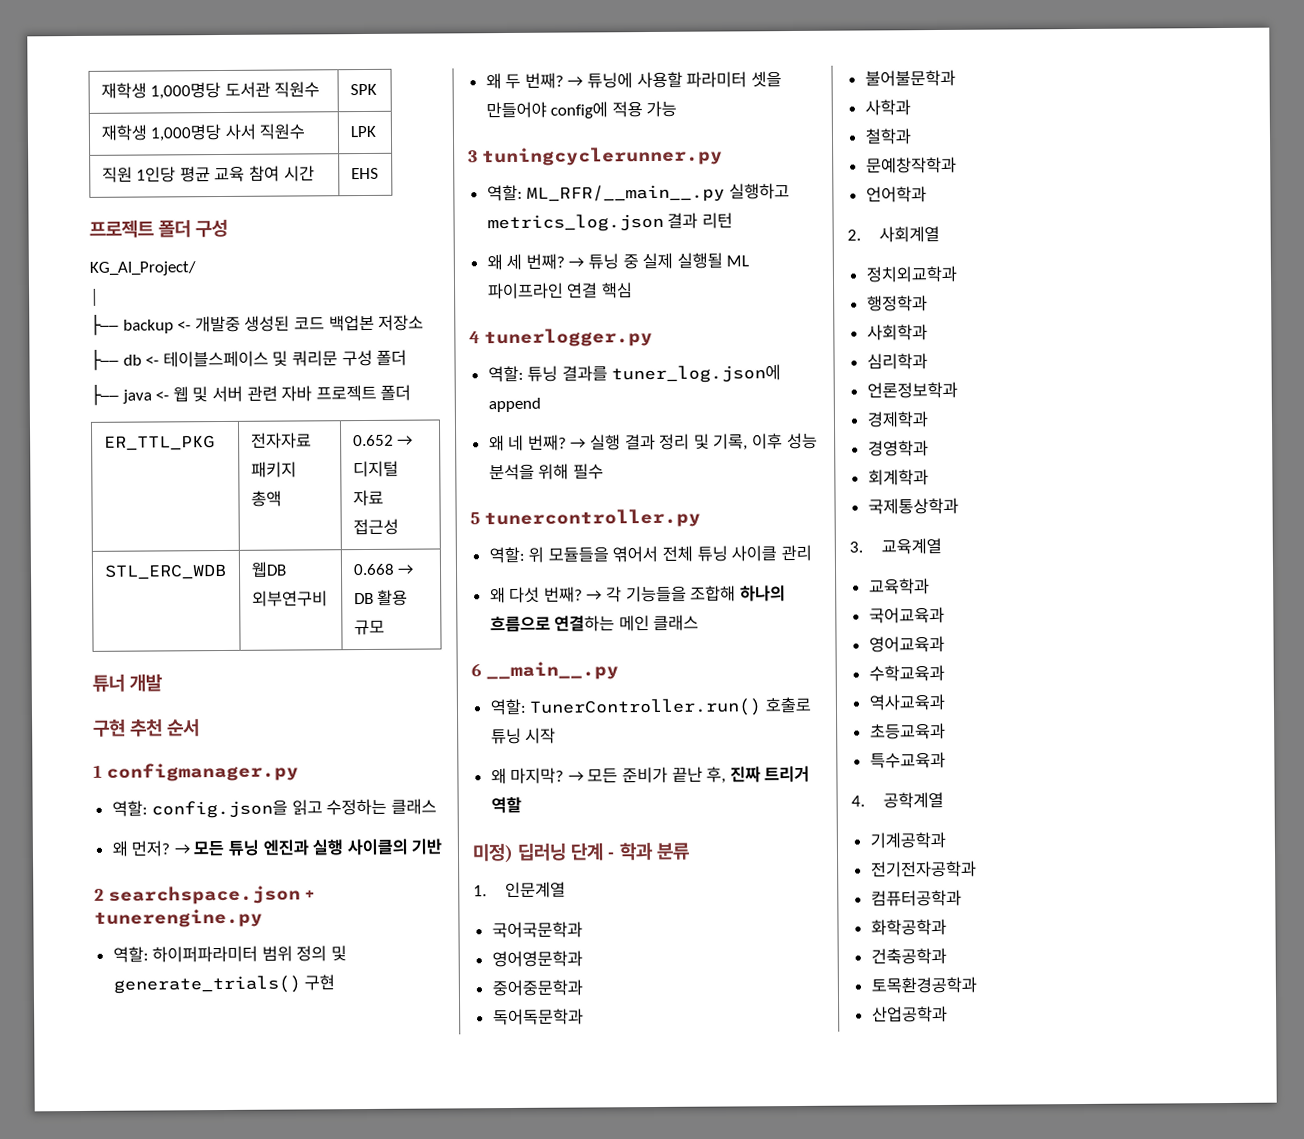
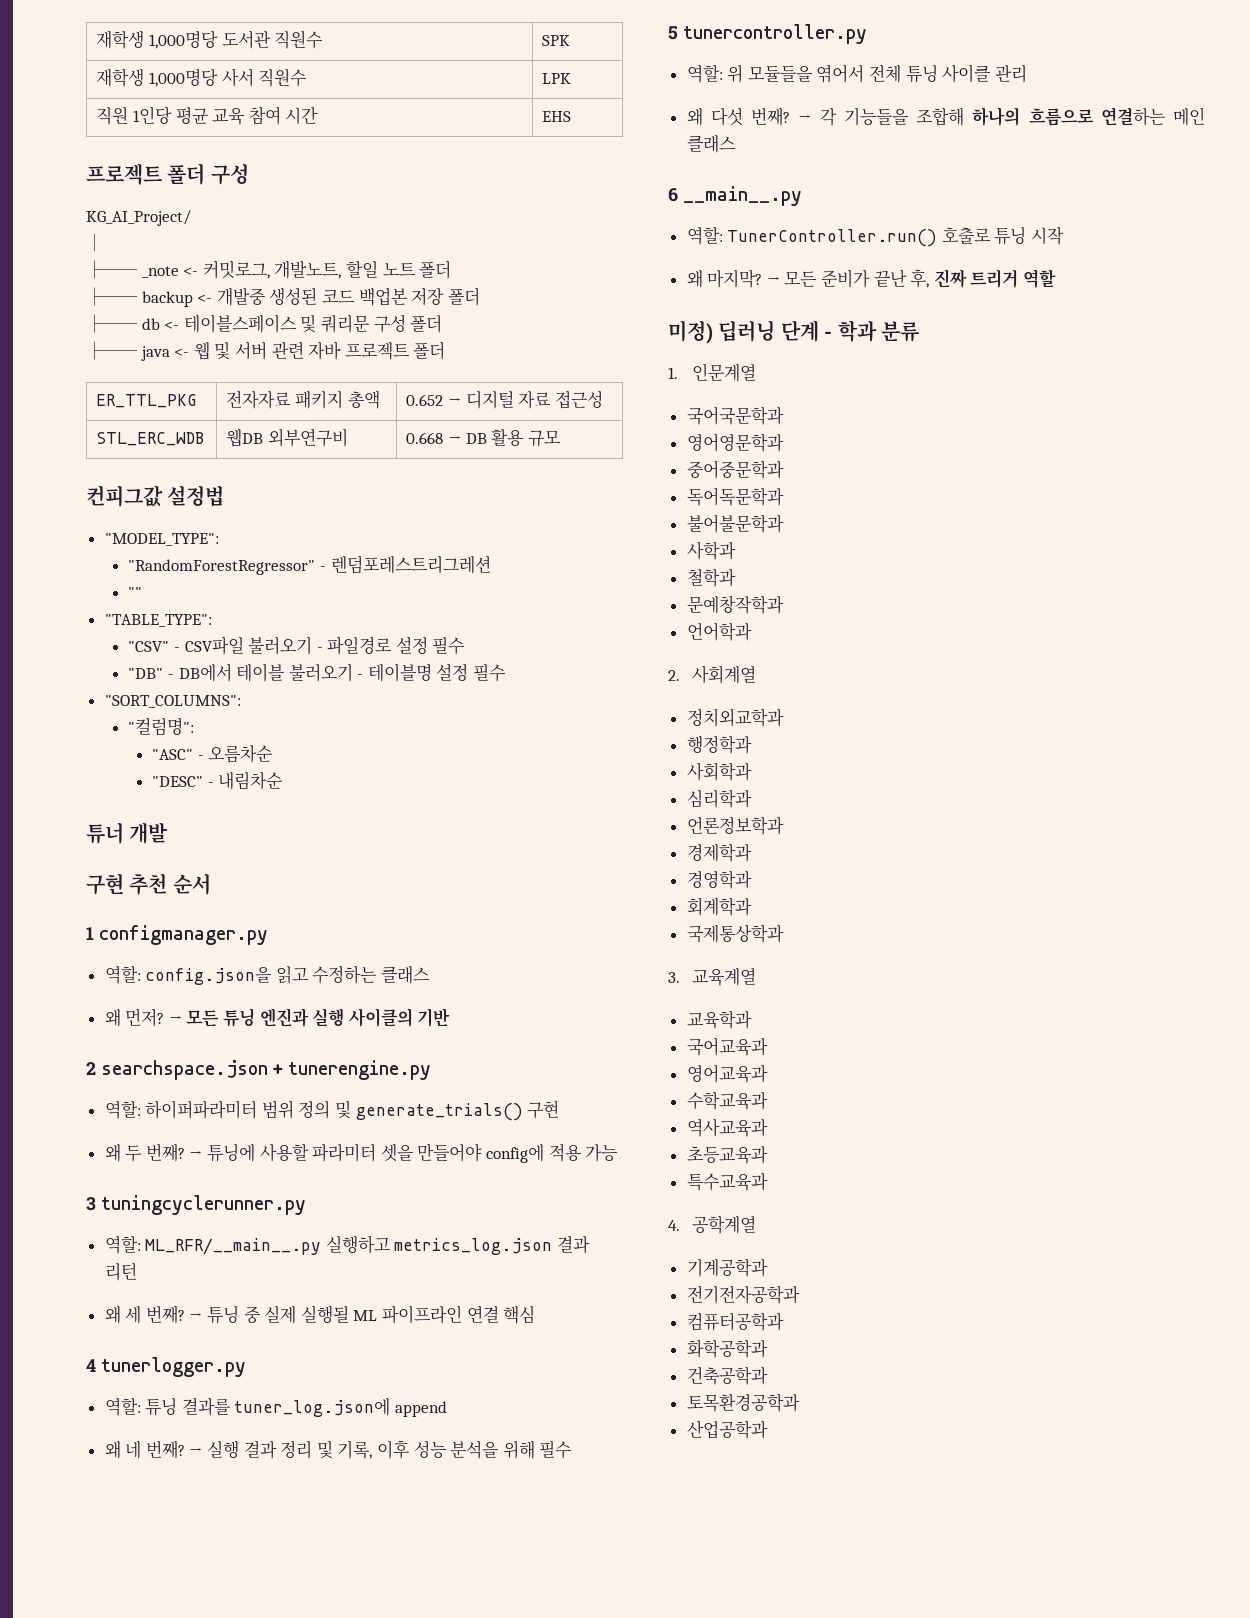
(100, 297) none -> [86,260,452,279] // ├── _note <- 커밋로그, 개발노트, 할일 노트 폴더
[378,314,425,331] 저장소 -> [411,287,480,306] 저장 폴더
(385, 627) none -> [86,485,225,507] [104,533,219,546] [128,555,491,575] [128,587,143,598] [104,614,212,627] [128,636,466,655] [128,663,507,682] [104,695,241,708] [128,717,195,736] [151,744,274,763] [151,771,284,790] // 컨피그값 설정법 // "MODEL_TYPE": // "RandomForestRegressor" - 렌덤포레스트리그레션 // "" // "TABLE_TYPE": // "CSV" - CSV파일 불러오기 - 파일경로 설정 필수 // "DB" - DB에서 테이블 불러오기 - 테이블명 설정 필수 // "SORT_COLUMNS": // "컬럼명": // "ASC" - 오름차순 // "DESC" - 내림차순

